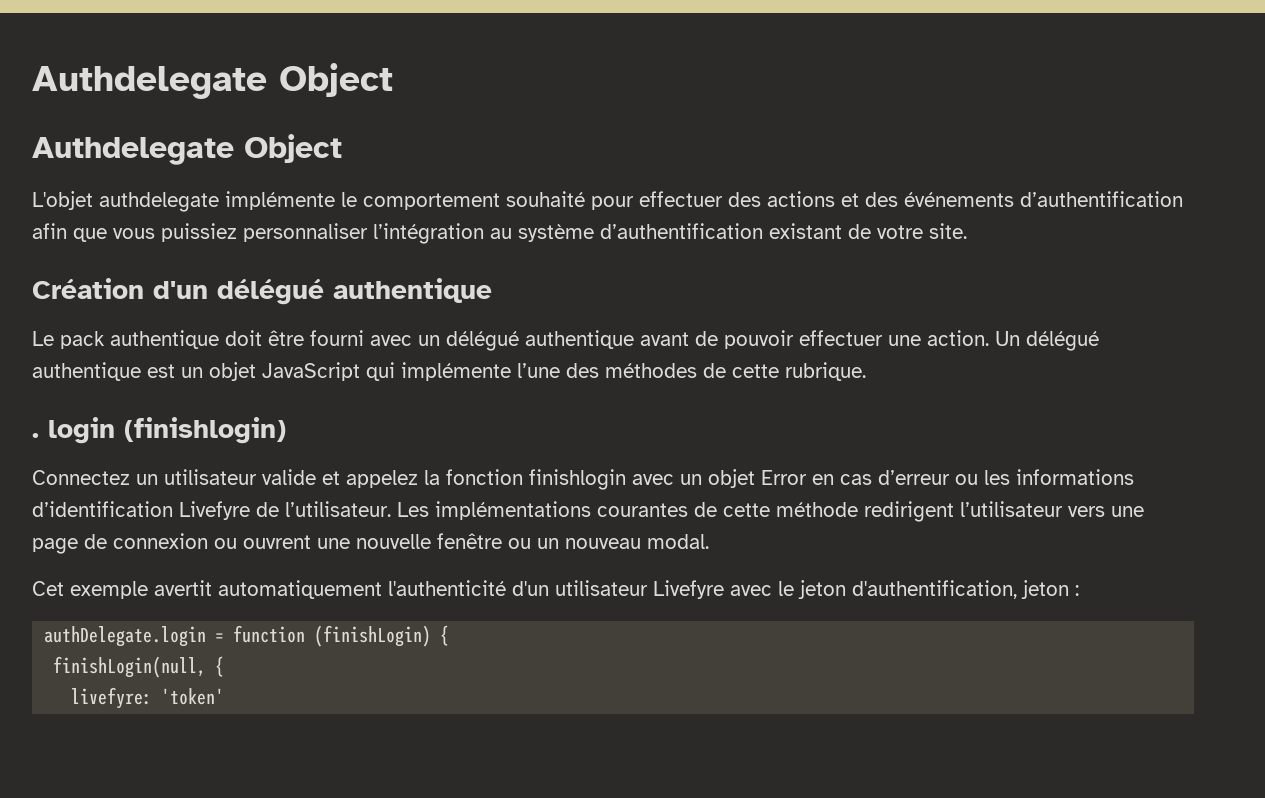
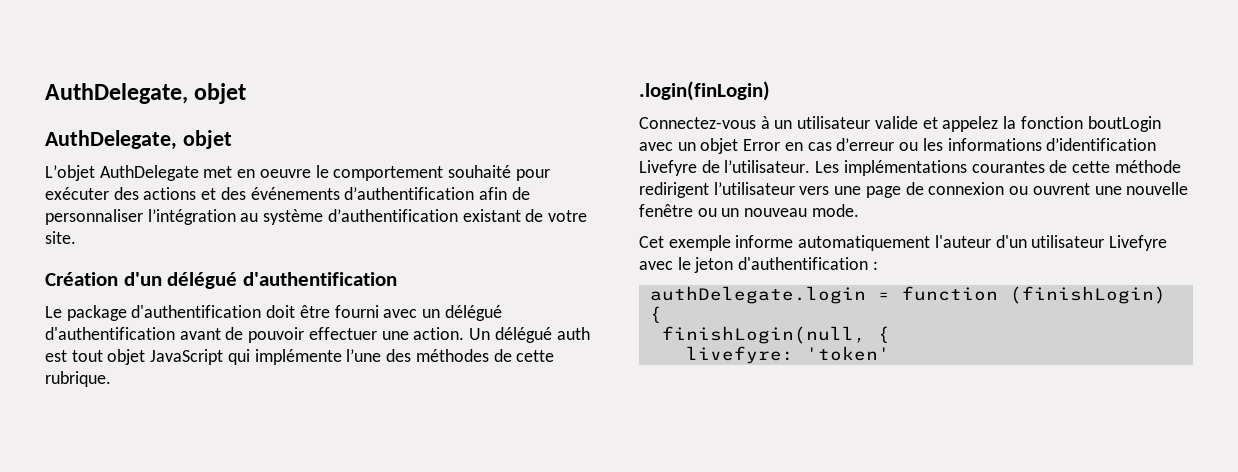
[32,63,393,99] [32,134,342,165] [32,191,335,212] Authdelegate Object // Authdelegate Object // L'objet authdelegate implémente -> [45,83,247,104] [45,130,232,150] [45,165,311,181] AuthDelegate, objet // AuthDelegate, objet // L’objet AuthDelegate met en oeuvre
[639,191,723,207] effectuer -> [45,187,109,200] exécuter
[73,223,237,242] que vous puissiez -> [511,187,530,200] de
[333,278,492,303] authentique -> [242,272,397,286] d'authentification
[60,330,219,349] pack authentique -> [66,305,262,321] package d'authentification
[525,330,634,349] authentique -> [45,327,175,340] d'authentification
[32,362,203,381] authentique est un -> [556,327,590,340] [45,350,103,362] auth est tout
[32,417,286,444] [32,470,130,485] . login (finishlogin) // Connectez -> [639,81,770,101] [639,116,770,129] .login(finLogin) // Connectez-vous à
[529,469,626,490] finishlogin -> [1087,116,1161,132] boutLogin
[647,534,709,549] modal. -> [811,204,859,217] mode.
[154,580,506,599] avertit automatiquement l'authenticité -> [735,235,991,251] informe automatiquement l'auteur
[852,580,1069,599] d'authentification, jeton -> [738,257,869,270] d'authentification

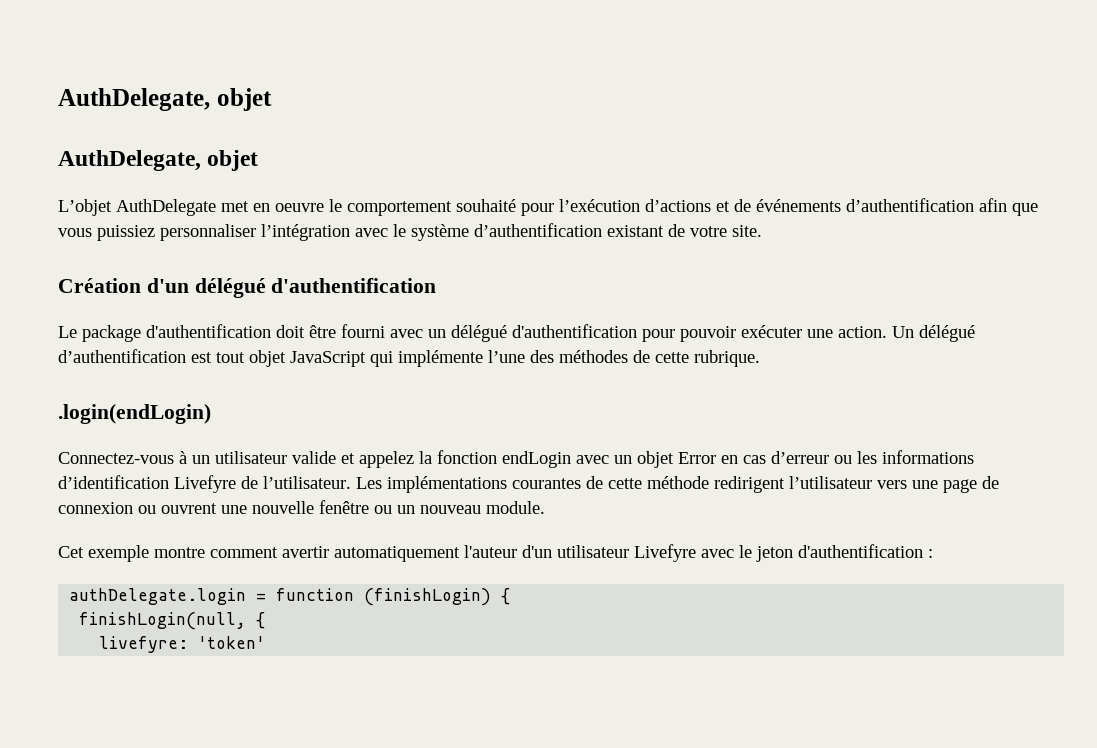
[45,187,530,200] [45,209,259,225] exécuter des actions et des événements d’authentification afin de personnaliser l’intégration au -> [559,198,1038,216] [58,224,406,241] l’exécution d’actions et de événements d’authentification afin que vous puissiez personnaliser l’intégration avec le
[179,327,377,343] avant de pouvoir effectuer -> [642,325,802,342] pour pouvoir exécuter
[556,327,590,340] auth -> [58,349,186,363] d’authentification
[639,81,770,101] .login(finLogin) -> [58,404,211,424] .login(endLogin)
[1087,116,1161,132] boutLogin -> [502,451,571,468] endLogin
[811,204,859,217] mode. -> [486,501,545,514] module.
[735,235,794,248] informe -> [154,546,329,558] montre comment avertir

